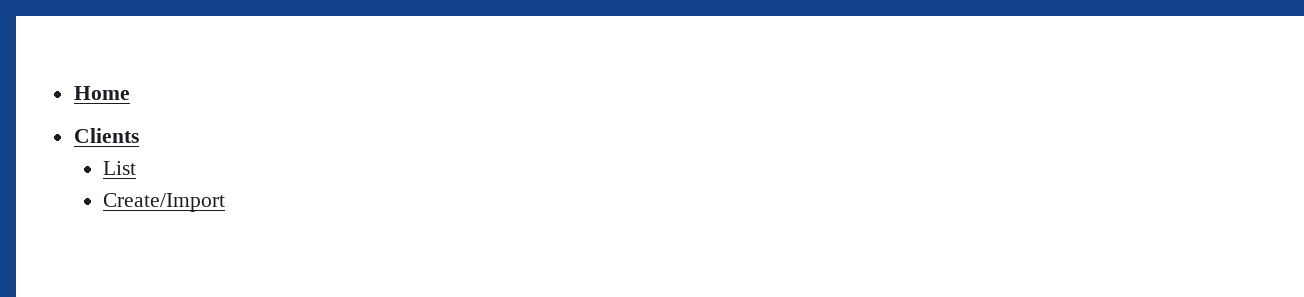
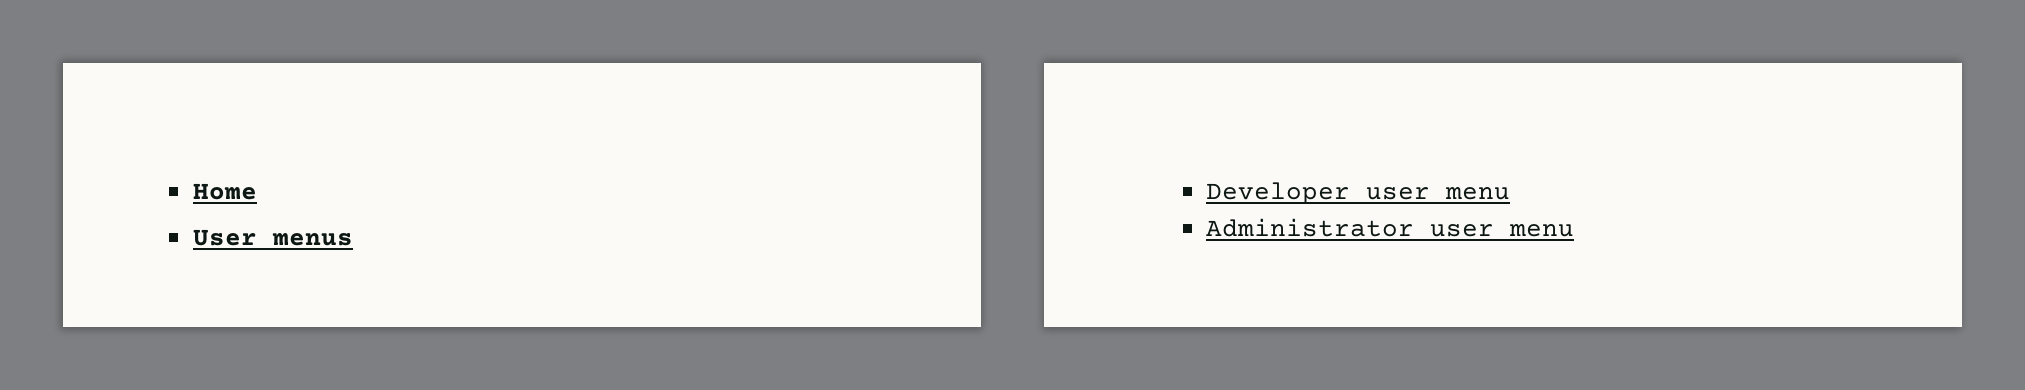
[73,128,139,143] [103,161,137,175] [103,193,226,212] Clients // List // Create/Import -> [192,229,353,246] [1206,182,1511,204] [1206,218,1575,237] User menus // Developer user menu // Administrator user menu

